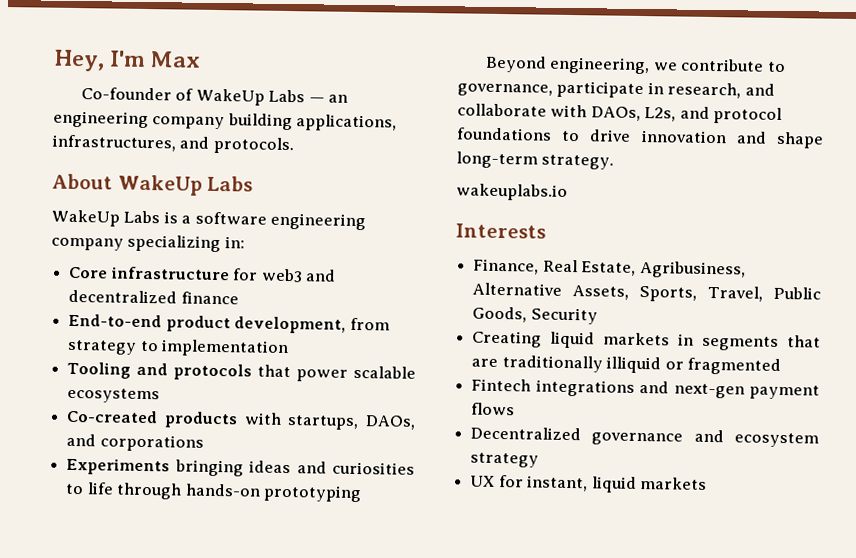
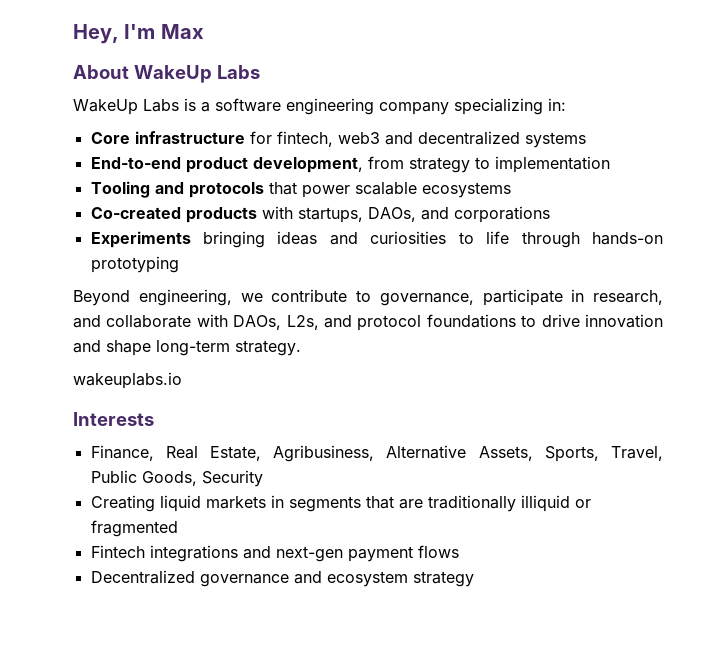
[80,87,349,106] [53,110,398,132] [52,134,294,155] // Co-founder of WakeUp Labs — an engineering company building applications, infrastructures, and protocols. -> (204, 31) none
(259, 274) none -> [276,131,333,147] fintech,
[180,291,239,305] finance -> [524,132,586,148] systems
[470,475,707,493] // UX for instant, liquid markets -> (474, 579) none

